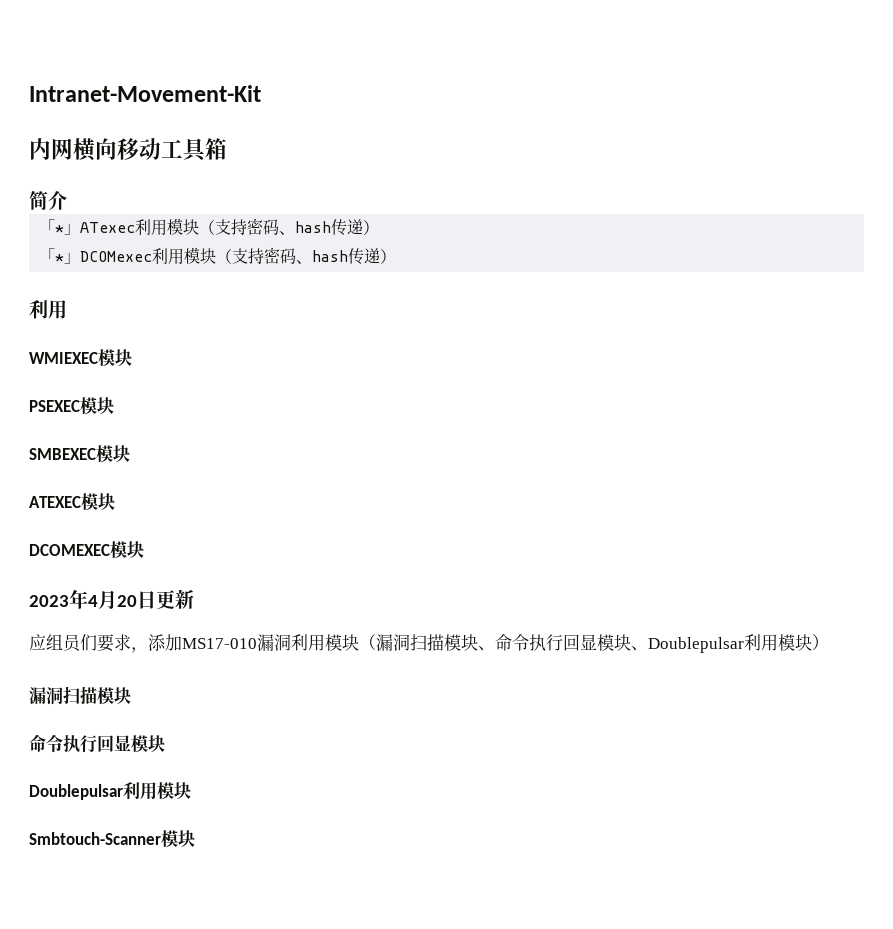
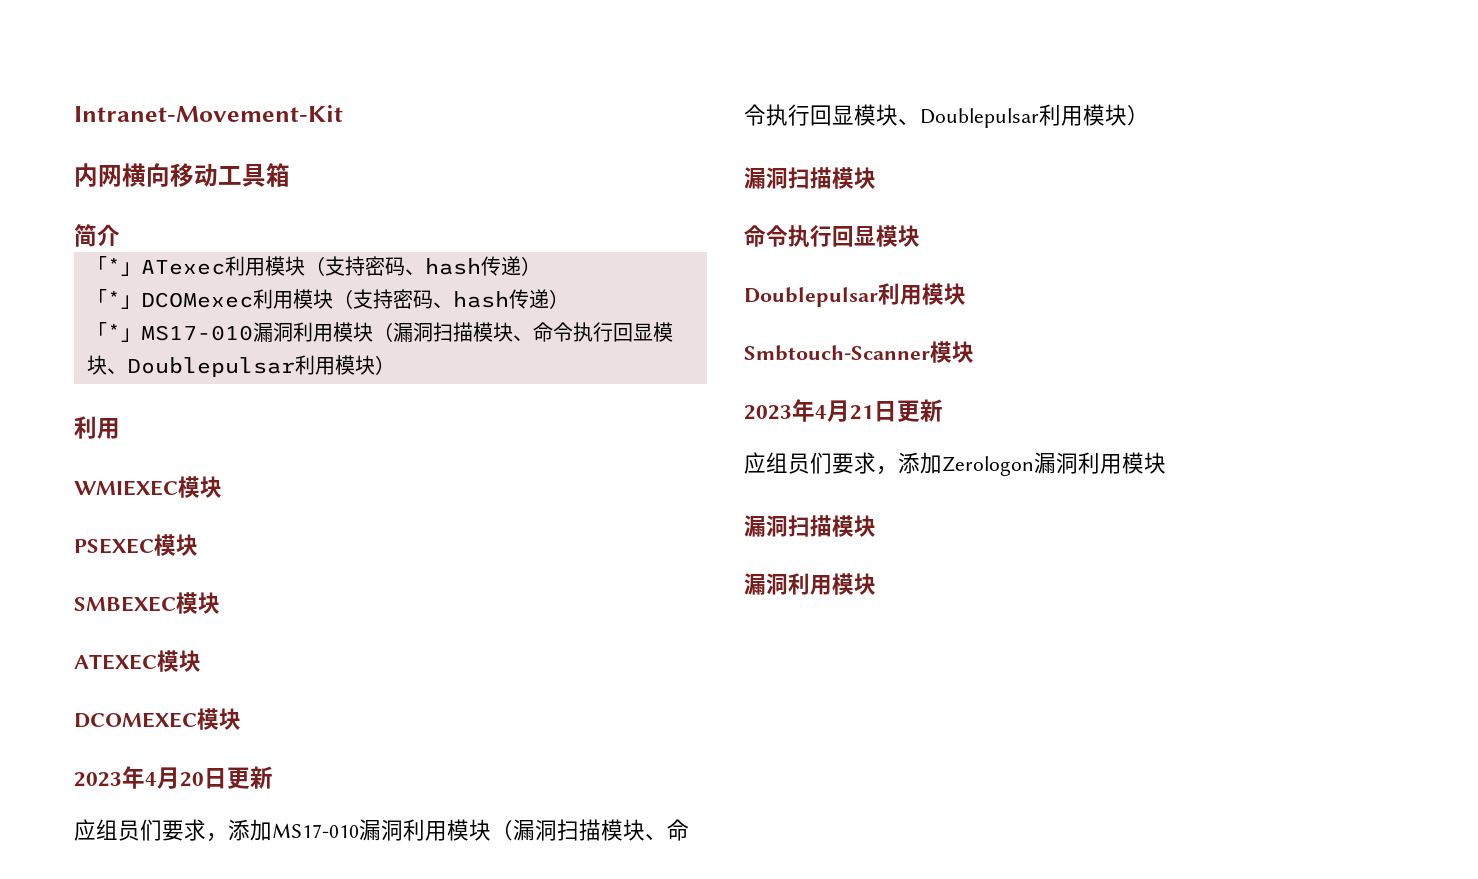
(397, 256) none -> [86,322,673,342] [86,355,395,377] // 「*」MS17-010漏洞利用模块（漏洞扫描模块、命令执行回显模块、Doublepulsar利用模块）
(195, 838) none -> [744,399,943,422] [744,452,1166,476] [744,515,876,537] [744,573,876,595] // 2023年4月21日更新 // 应组员们要求，添加Zerologon漏洞利用模块 // 漏洞扫描模块 // 漏洞利用模块

